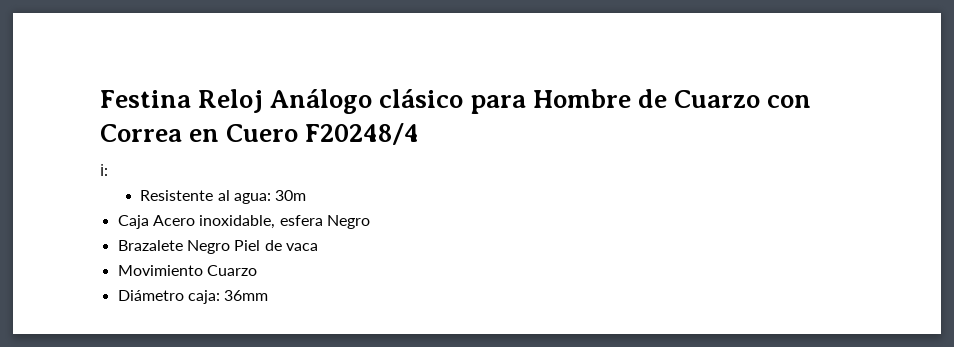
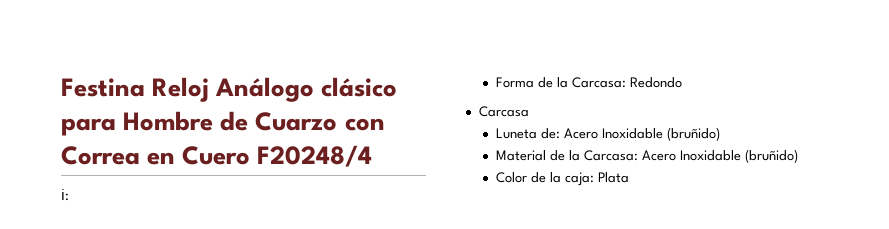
[140,190,307,204] [117,215,370,229] [117,240,318,254] [117,265,257,276] [117,290,269,304] Resistente al agua: 30m // Caja Acero inoxidable, esfera Negro // Brazalete Negro Piel de vaca // Movimiento Cuarzo // Diámetro caja: 36mm -> [495,77,682,88] [478,106,529,117] [495,127,720,141] [495,149,798,163] [495,172,629,186] Forma de la Carcasa: Redondo // Carcasa // Luneta de: Acero Inoxidable (bruñido) // Material de la Carcasa: Acero Inoxidable (bruñido) // Color de la caja: Plata

